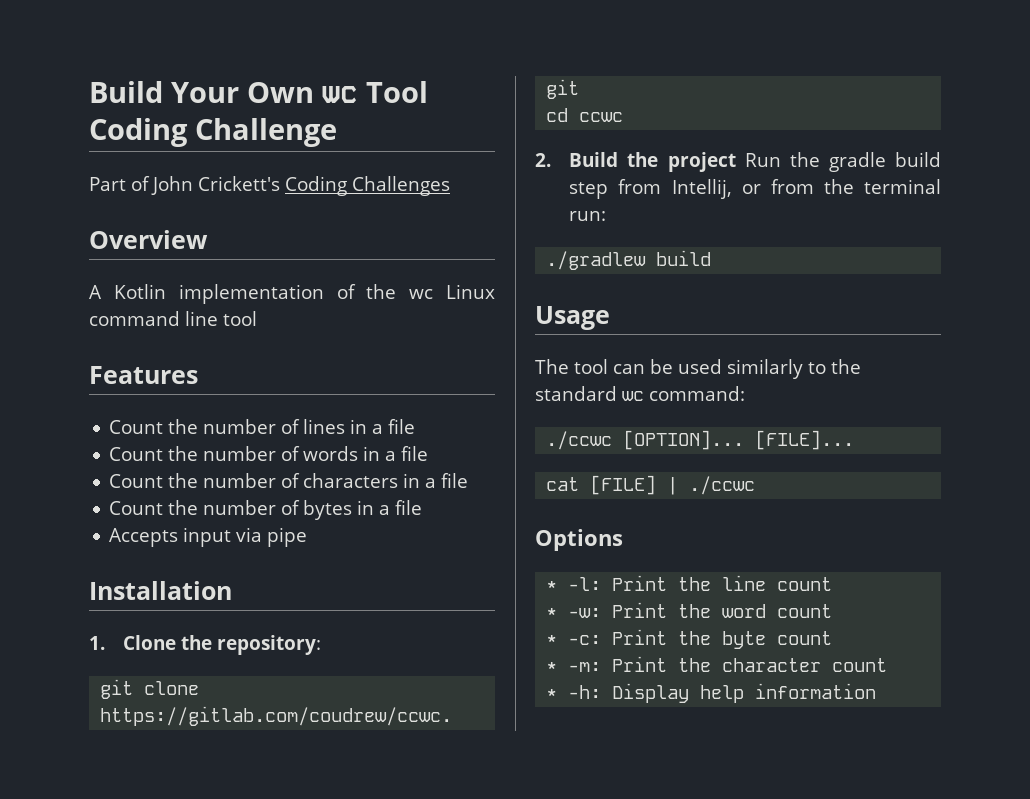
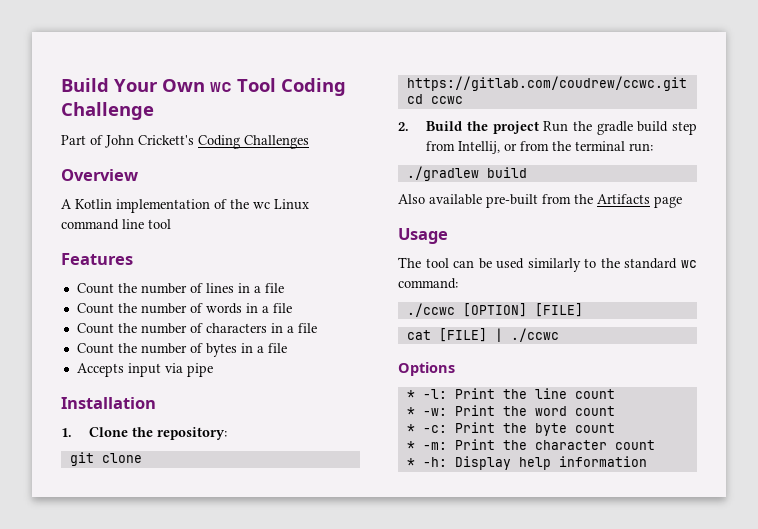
(712, 258) none -> [398,194,682,208] // Also available pre-built from the Artifacts page
[623,430,855,450] [OPTION]... [FILE]... -> [462,303,583,317] [OPTION] [FILE]

